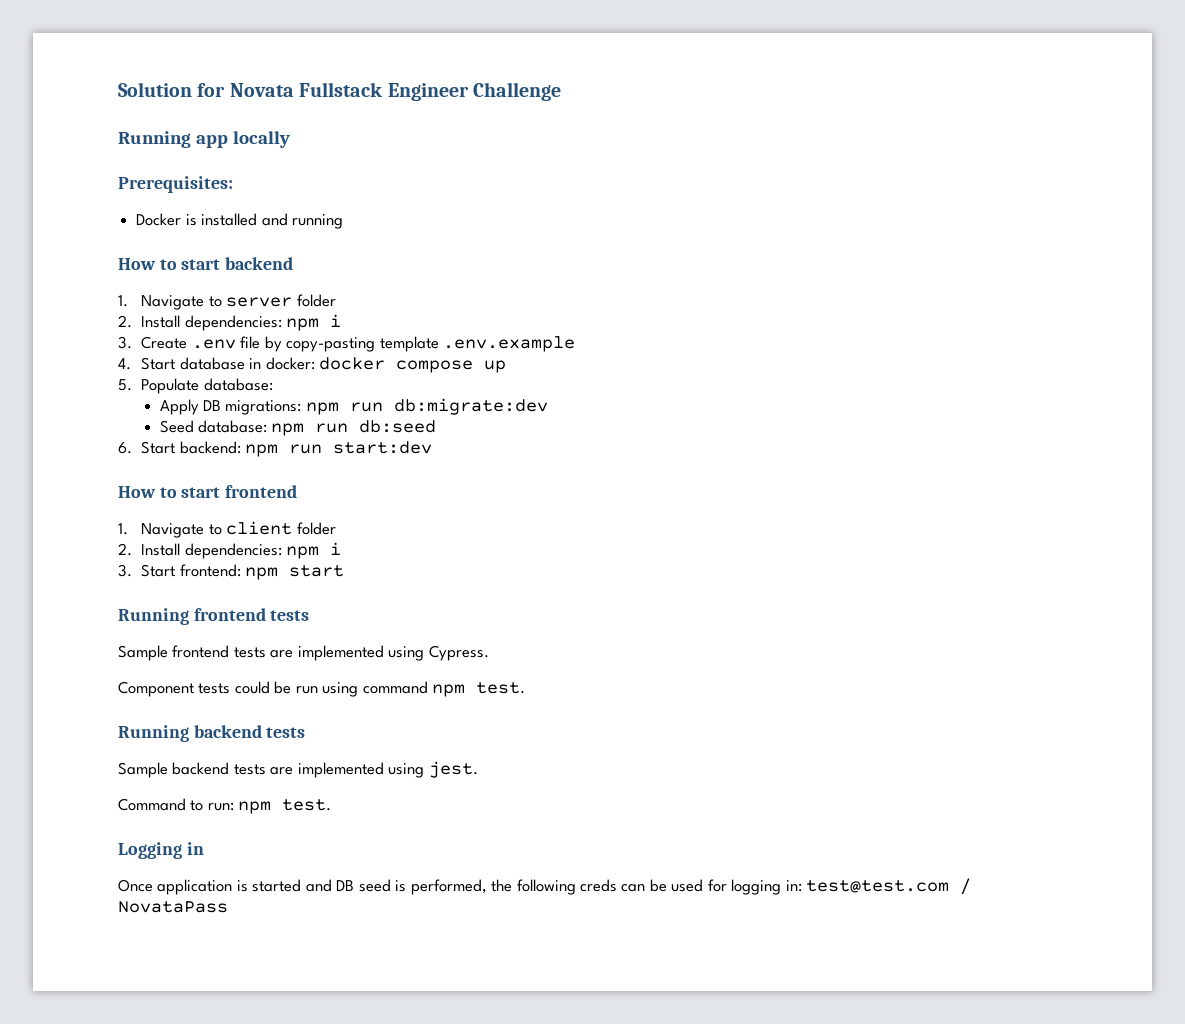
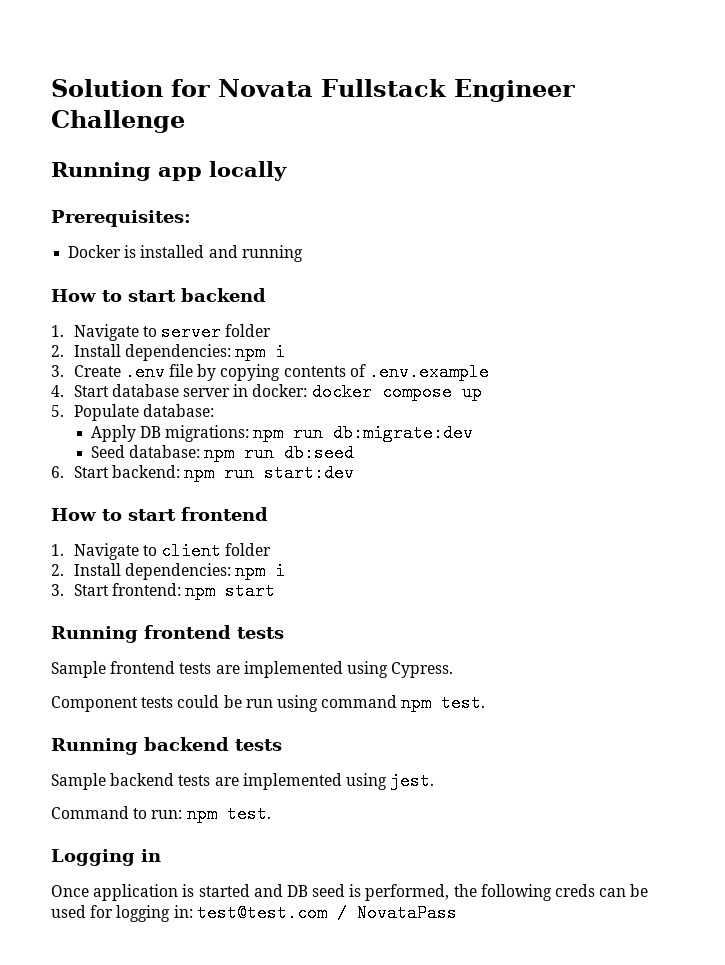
[286,336,439,352] copy-pasting template -> [220,364,366,381] copying contents of
(245, 363) none -> [183,388,231,397] server

